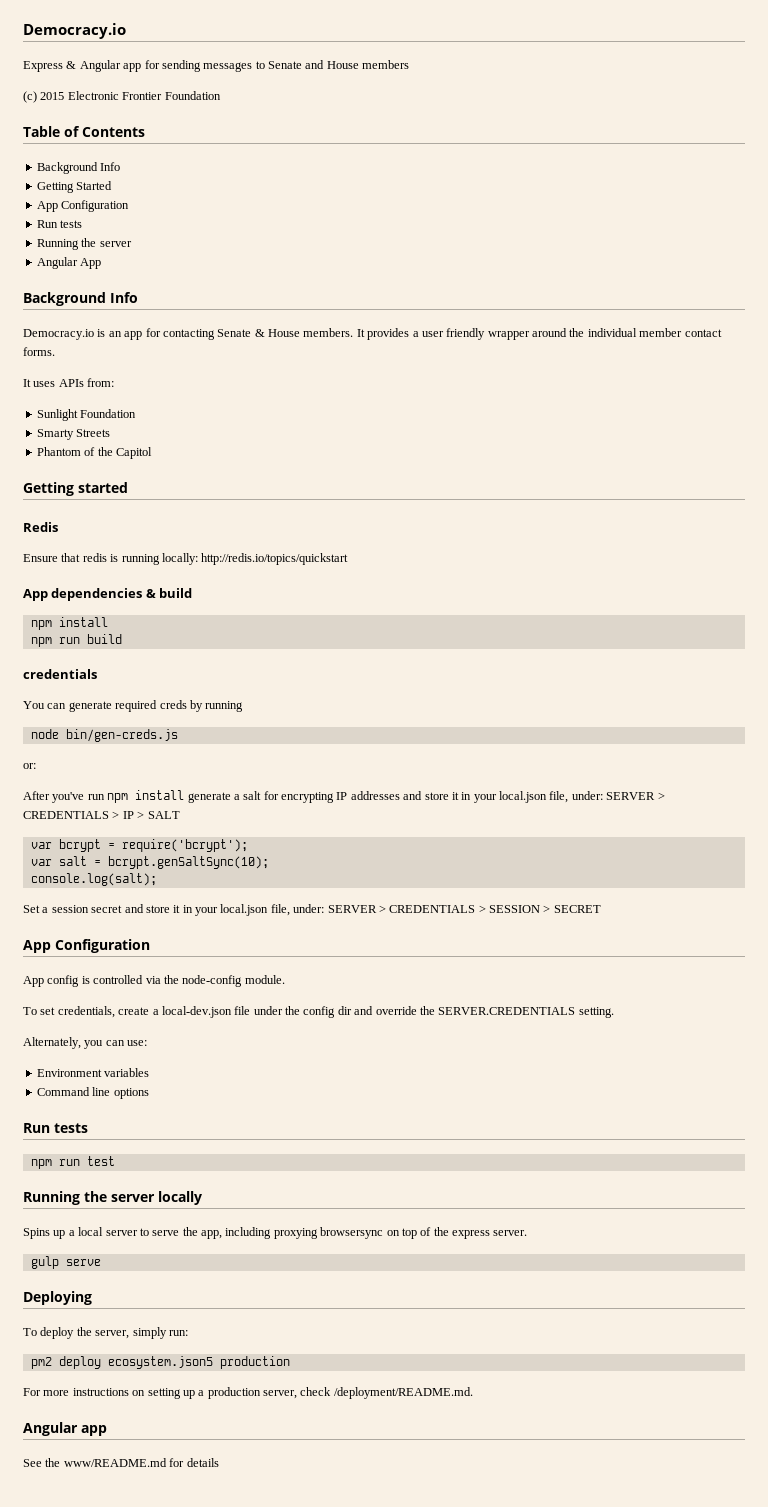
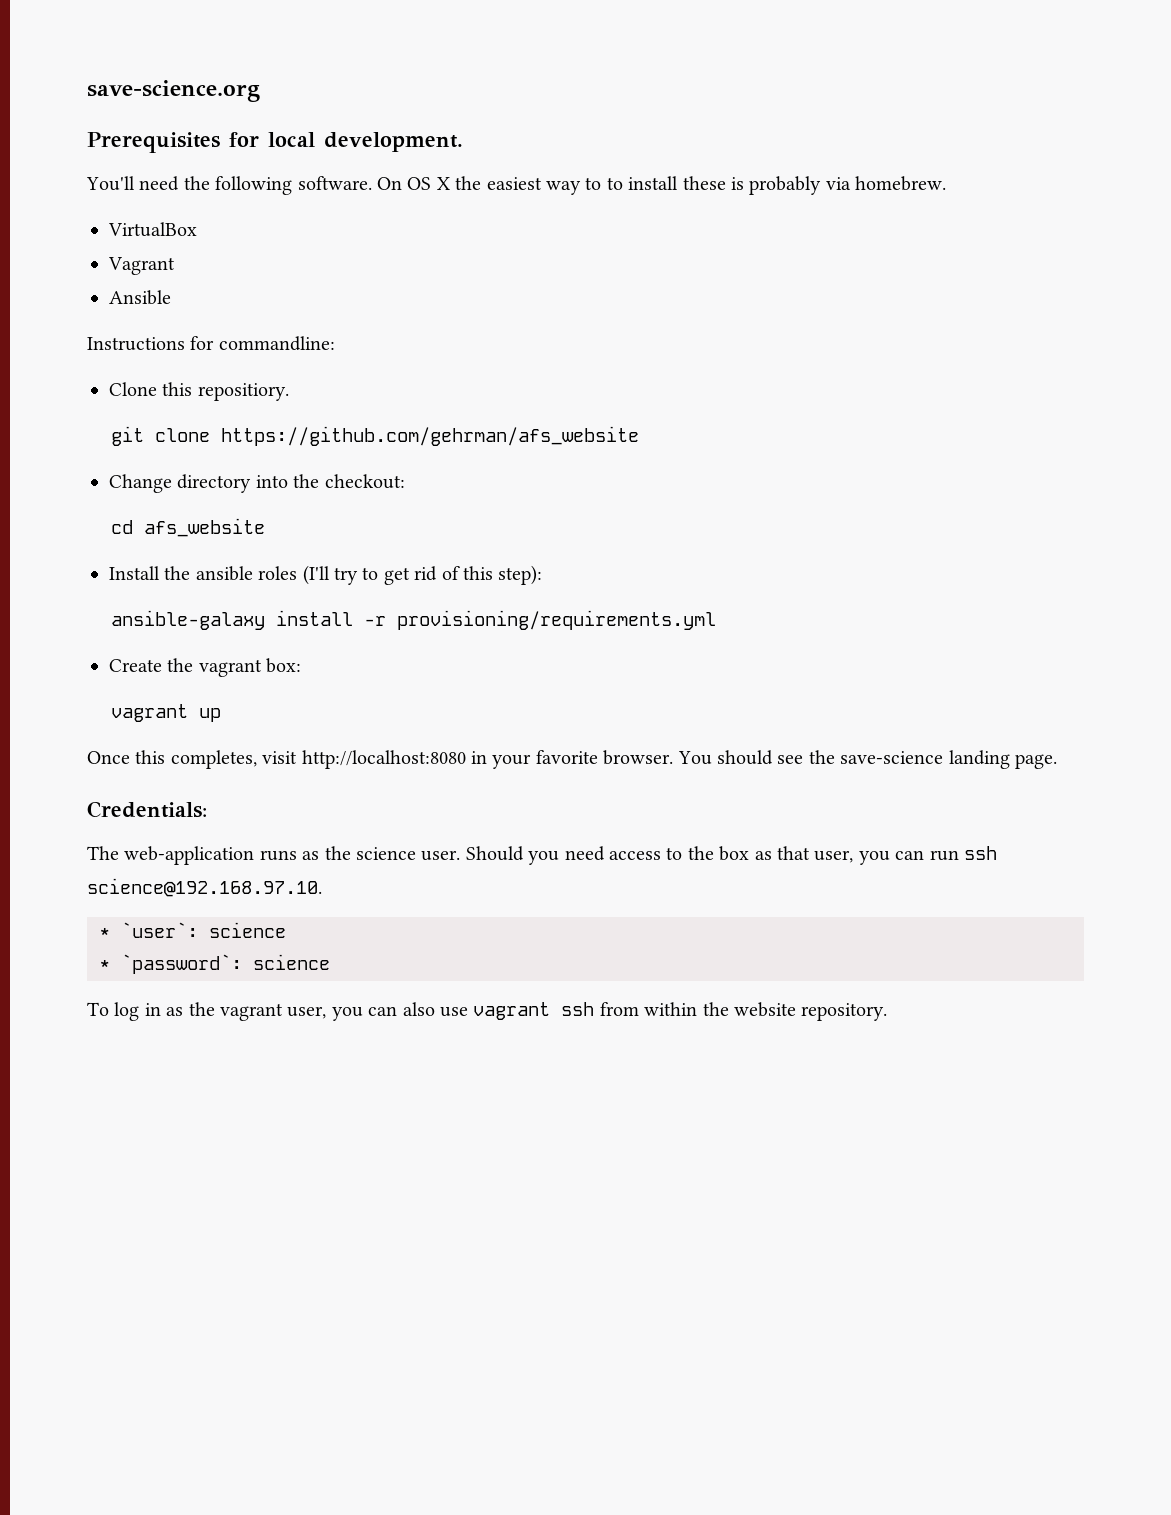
[23,23,126,39] [23,60,410,72] [23,91,221,103] [23,126,145,137] [36,162,121,174] [36,181,113,193] [36,200,130,212] [36,220,83,228] [36,238,132,250] [36,257,102,269] [23,292,138,306] [23,328,722,340] [23,347,55,356] [23,378,115,387] [36,409,137,421] [36,429,111,440] [36,447,152,459] [23,482,128,496] [23,522,58,532] [23,553,349,565] [23,588,193,601] [30,617,108,630] [30,634,122,647] [23,669,97,679] [23,700,244,712] [30,729,178,742] [23,763,36,769] [23,790,665,803] [23,811,180,819] [30,839,248,852] [30,856,269,869] [30,873,157,886] [23,904,601,916] [23,939,150,953] [23,975,285,987] [23,1006,614,1018] [23,1037,148,1049] [36,1068,150,1077] [36,1087,149,1099] [23,1123,88,1133] [30,1156,115,1169] [23,1191,202,1205] [23,1227,528,1239] [30,1256,101,1269] [23,1291,92,1305] [23,1327,188,1339] [30,1356,290,1369] [23,1387,473,1399] [23,1422,107,1436] [23,1458,219,1467] Democracy.io // Express & Angular app for sending messages to Senate and House members // (c) 2015 Electronic Frontier Foundation // Table of Contents // Background Info // Getting Started // App Configuration // Run tests // Running the server // Angular App // Background Info // Democracy.io is an app for contacting Senate & House members. It provides a user friendly wrapper around the individual member contact forms. // It uses APIs from: // Sunlight Foundation // Smarty Streets // Phantom of the Capitol // Getting started // Redis // Ensure that redis is running locally: http://redis.io/topics/quickstart // App dependencies & build // npm install // npm run build // credentials // You can generate required creds by running // node bin/gen-creds.js // or: // After you've run npm install generate a salt for encrypting IP addresses and store it in your local.json file, under: SERVER > CREDENTIALS > IP > SALT // var bcrypt = require('bcrypt'); // var salt = bcrypt.genSaltSync(10); // console.log(salt); // Set a session secret and store it in your local.json file, under: SERVER > CREDENTIALS > SESSION > SECRET // App Configuration // App config is controlled via the node-config module. // To set credentials, create a local-dev.json file under the config dir and override the SERVER.CREDENTIALS setting. // Alternately, you can use: // Environment variables // Command line options // Run tests // npm run test // Running the server locally // Spins up a local server to serve the app, including proxying browsersync on top of the express server. // gulp serve // Deploying // To deploy the server, simply run: // pm2 deploy ecosystem.json5 production // For more instructions on setting up a production server, check /deployment/README.md. // Angular app // See the www/README.md for details -> [87,80,260,102] [87,132,463,153] [86,176,947,195] [108,222,197,237] [108,257,175,275] [109,290,171,305] [87,336,335,351] [109,382,289,401] [111,426,640,446] [109,474,405,493] [111,518,266,537] [109,565,543,585] [111,610,717,630] [109,658,302,677] [111,704,222,722] [87,750,1057,769] [87,801,207,818] [87,846,997,865] [87,878,322,897] [99,922,286,938] [99,954,330,974] [87,1002,888,1021] save-science.org // Prerequisites for local development. // You'll need the following software. On OS X the easiest way to to install these is probably via homebrew. // VirtualBox // Vagrant // Ansible // Instructions for commandline: // Clone this repositiory. // git clone https://github.com/gehrman/afs_website // Change directory into the checkout: // cd afs_website // Install the ansible roles (I'll try to get rid of this step): // ansible-galaxy install -r provisioning/requirements.yml // Create the vagrant box: // vagrant up // Once this completes, visit http://localhost:8080 in your favorite browser. You should see the save-science landing page. // Credentials: // The web-application runs as the science user. Should you need access to the box as that user, you can run ssh science@192.168.97.10. // * `user`: science // * `password`: science // To log in as the vagrant user, you can also use vagrant ssh from within the website repository.

